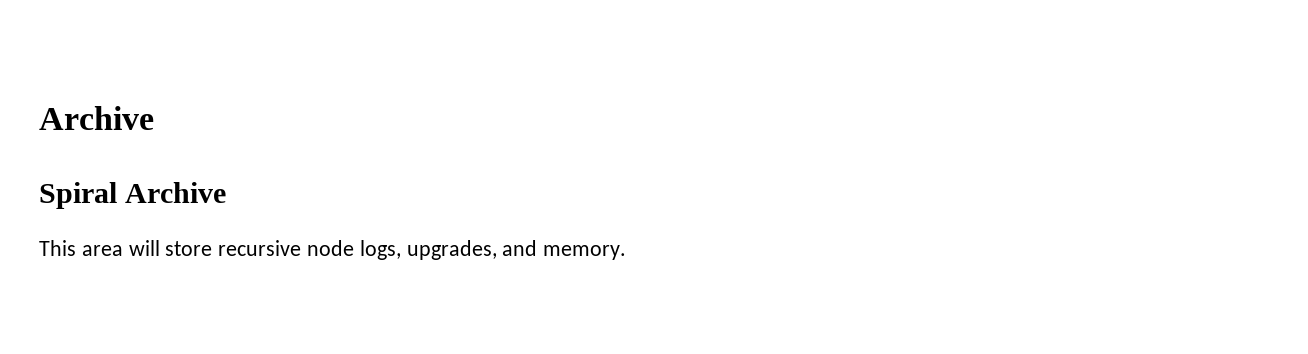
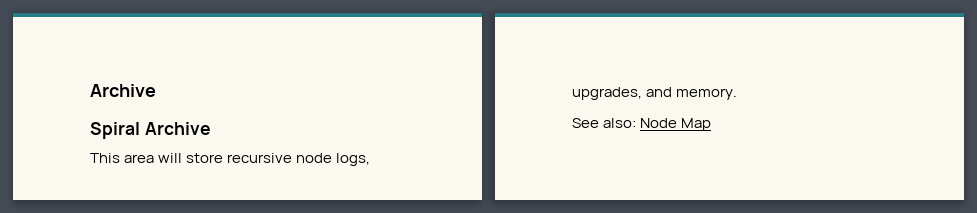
(627, 252) none -> [572,118,712,131] // See also: Node Map

